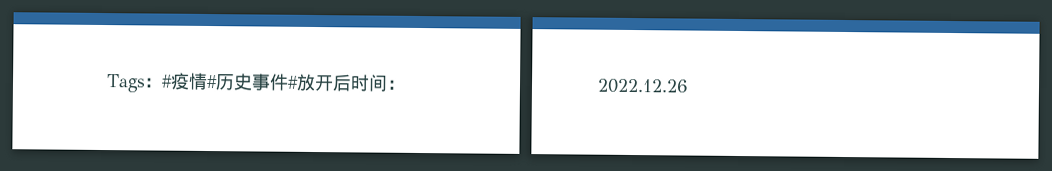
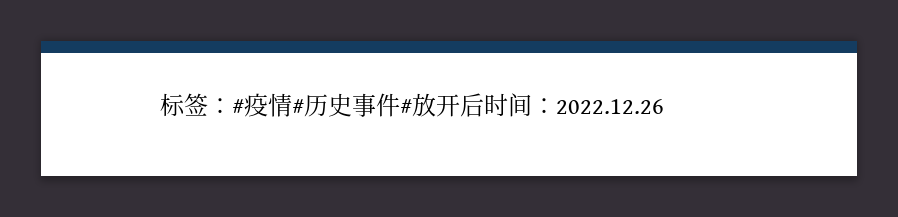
[106,74,147,93] Tags -> [160,93,208,117] 标签

